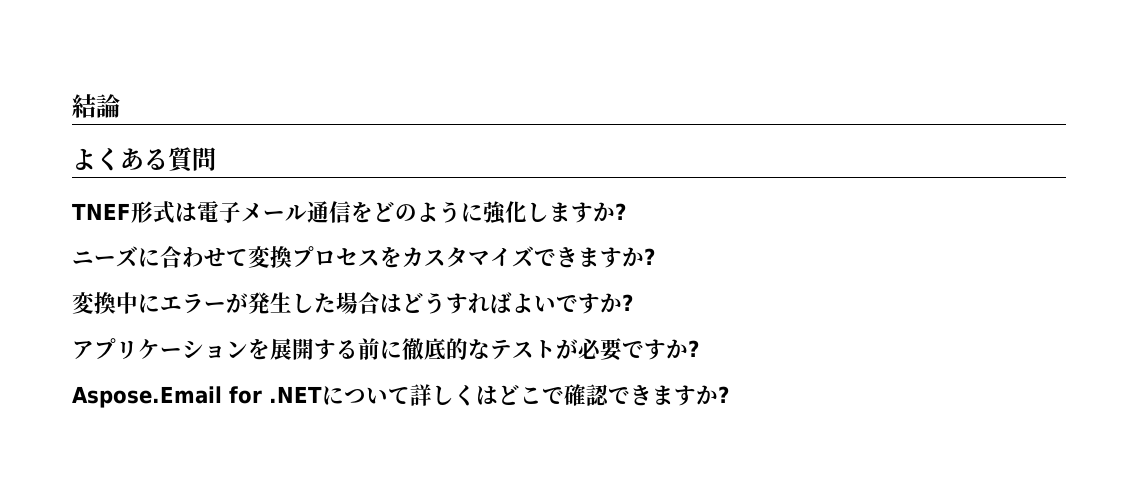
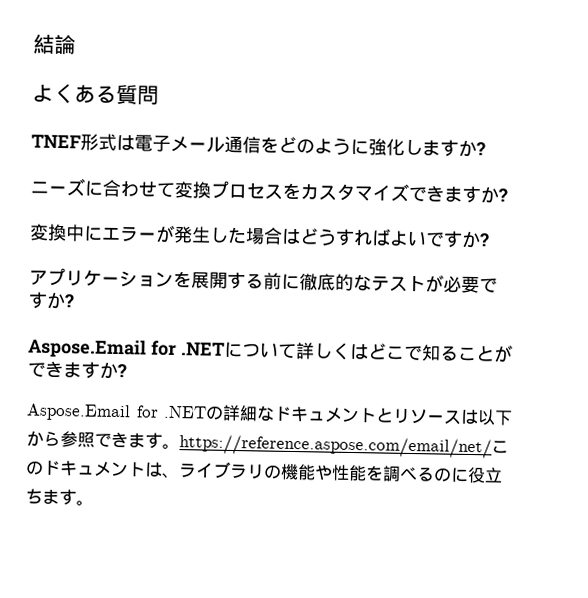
[564,384,729,406] 確認できますか? -> [420,344,513,363] [27,360,127,380] [26,403,513,426] [26,430,509,459] [25,459,503,484] [25,488,94,506] 知ることができますか? // Aspose.Email for .NETの詳細なドキュメントとリソースは以下から参照できます。https://reference.aspose.com/email/net/このドキュメントは、ライブラリの機能や性能を調べるのに役立ちます。

